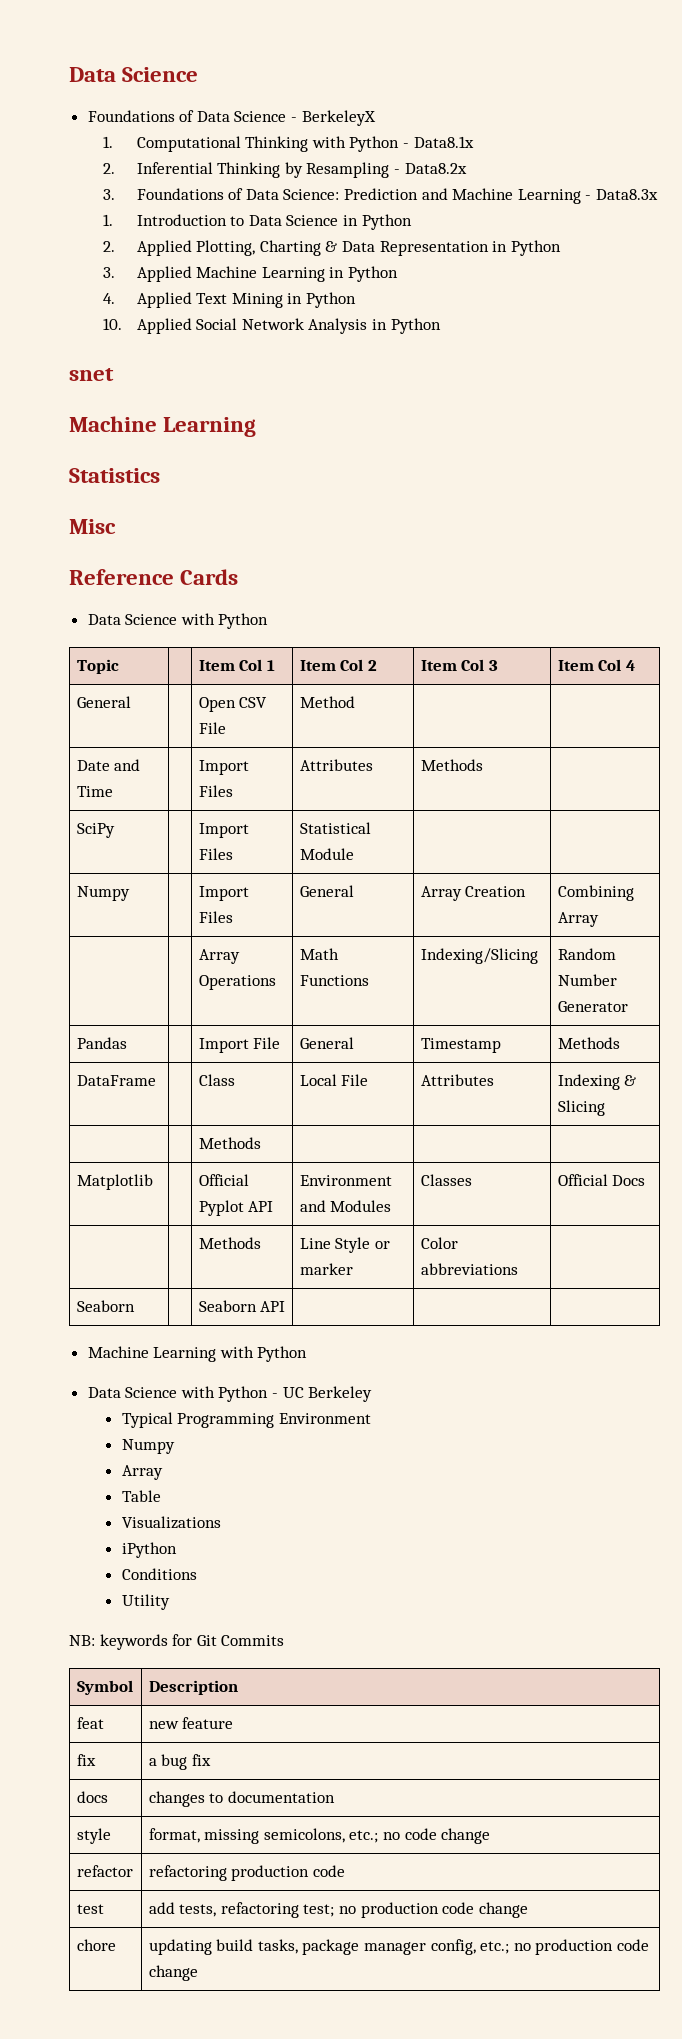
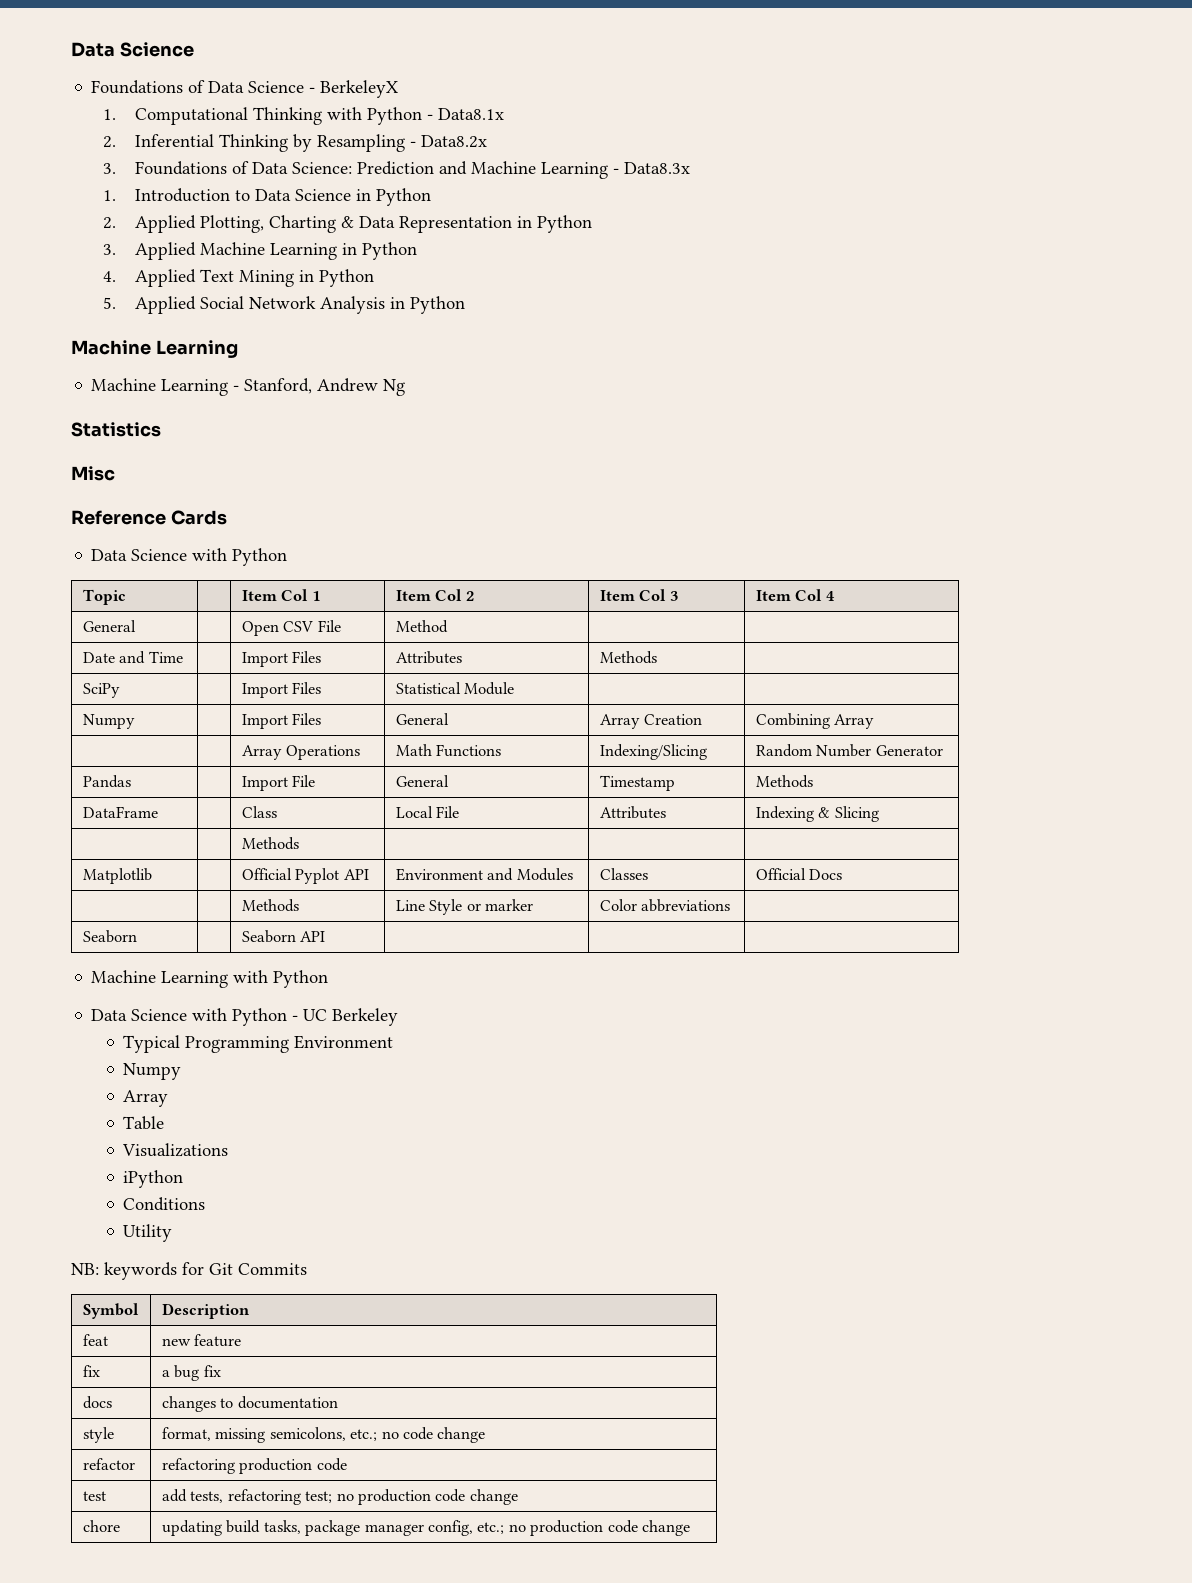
[102,318,122,330] 10. -> [102,297,116,309] 5.
[69,368,114,381] [69,416,257,437] snet // Machine Learning -> [71,340,238,358] [91,378,406,396] Machine Learning // Machine Learning - Stanford, Andrew Ng

